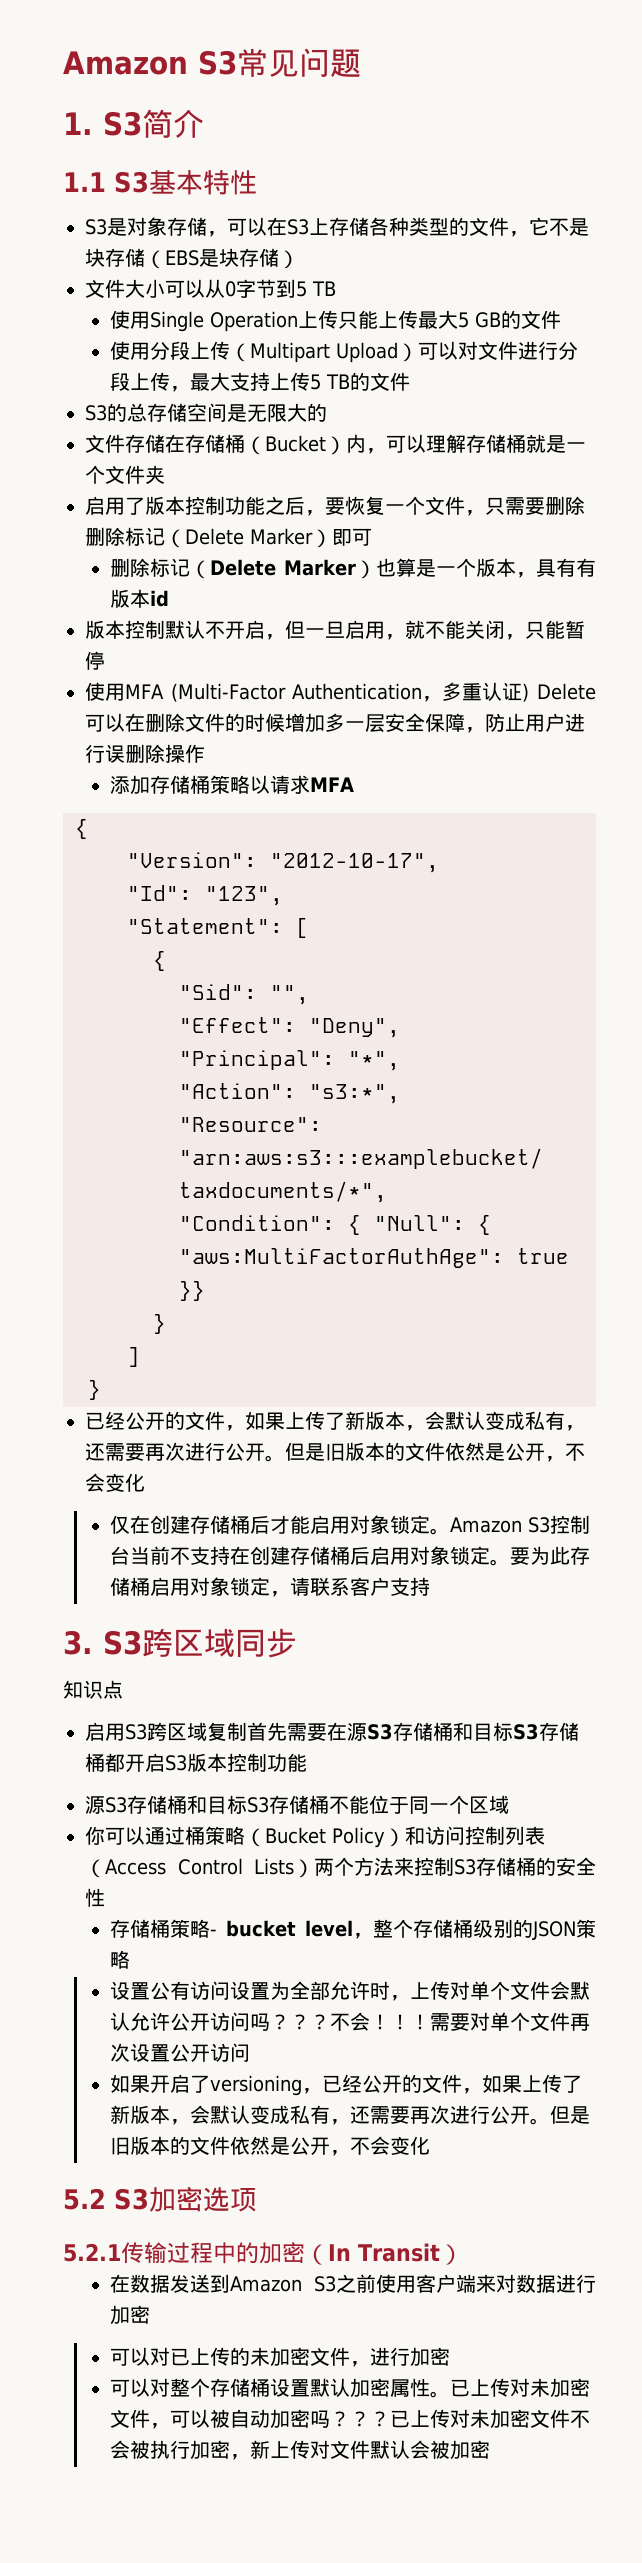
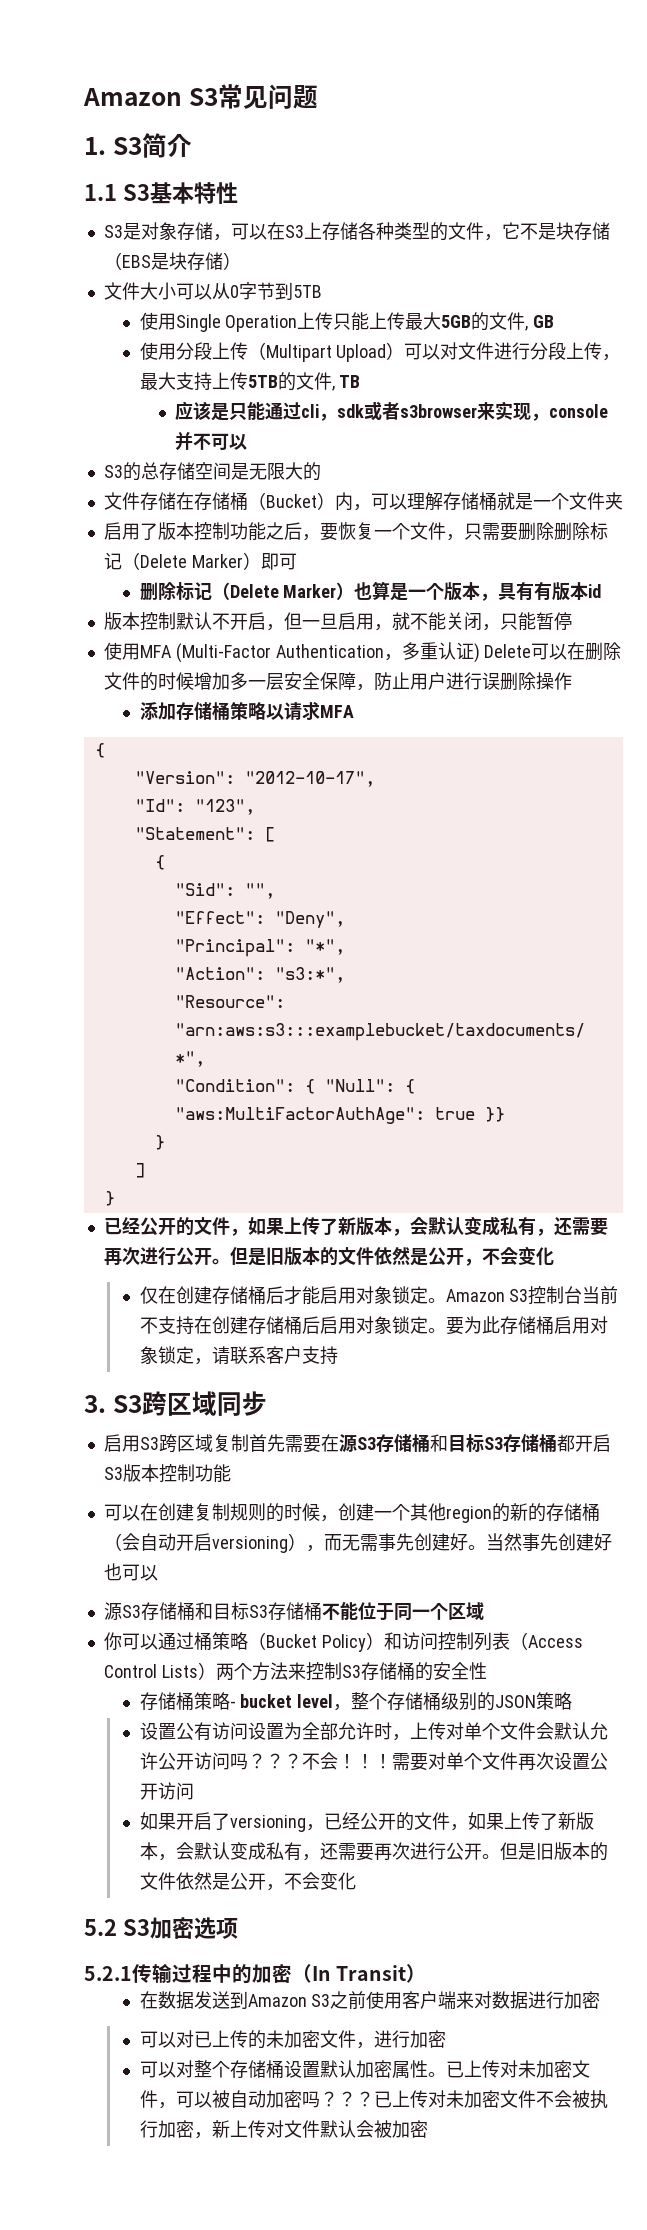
[296,281,336,297] 5 TB -> [292,285,322,298] 5TB
[457,310,561,329] 5 GB的文件 -> [441,312,555,331] 5GB的文件, GB
[309,372,410,391] 5 TB的文件 -> [247,372,361,391] [175,401,609,421] [175,431,248,451] 5TB的文件, TB // 应该是只能通过cli，sdk或者s3browser来实现，console并不可以
[63,1680,123,1699] // 知识点 -> (267, 1403) none
(307, 1762) none -> [103,1503,600,1523] [103,1533,612,1553] [103,1563,158,1581] // 可以在创建复制规则的时候，创建一个其他region的新的存储桶（会自动开启versioning），而无需事先创建好。当然事先创建好也可以

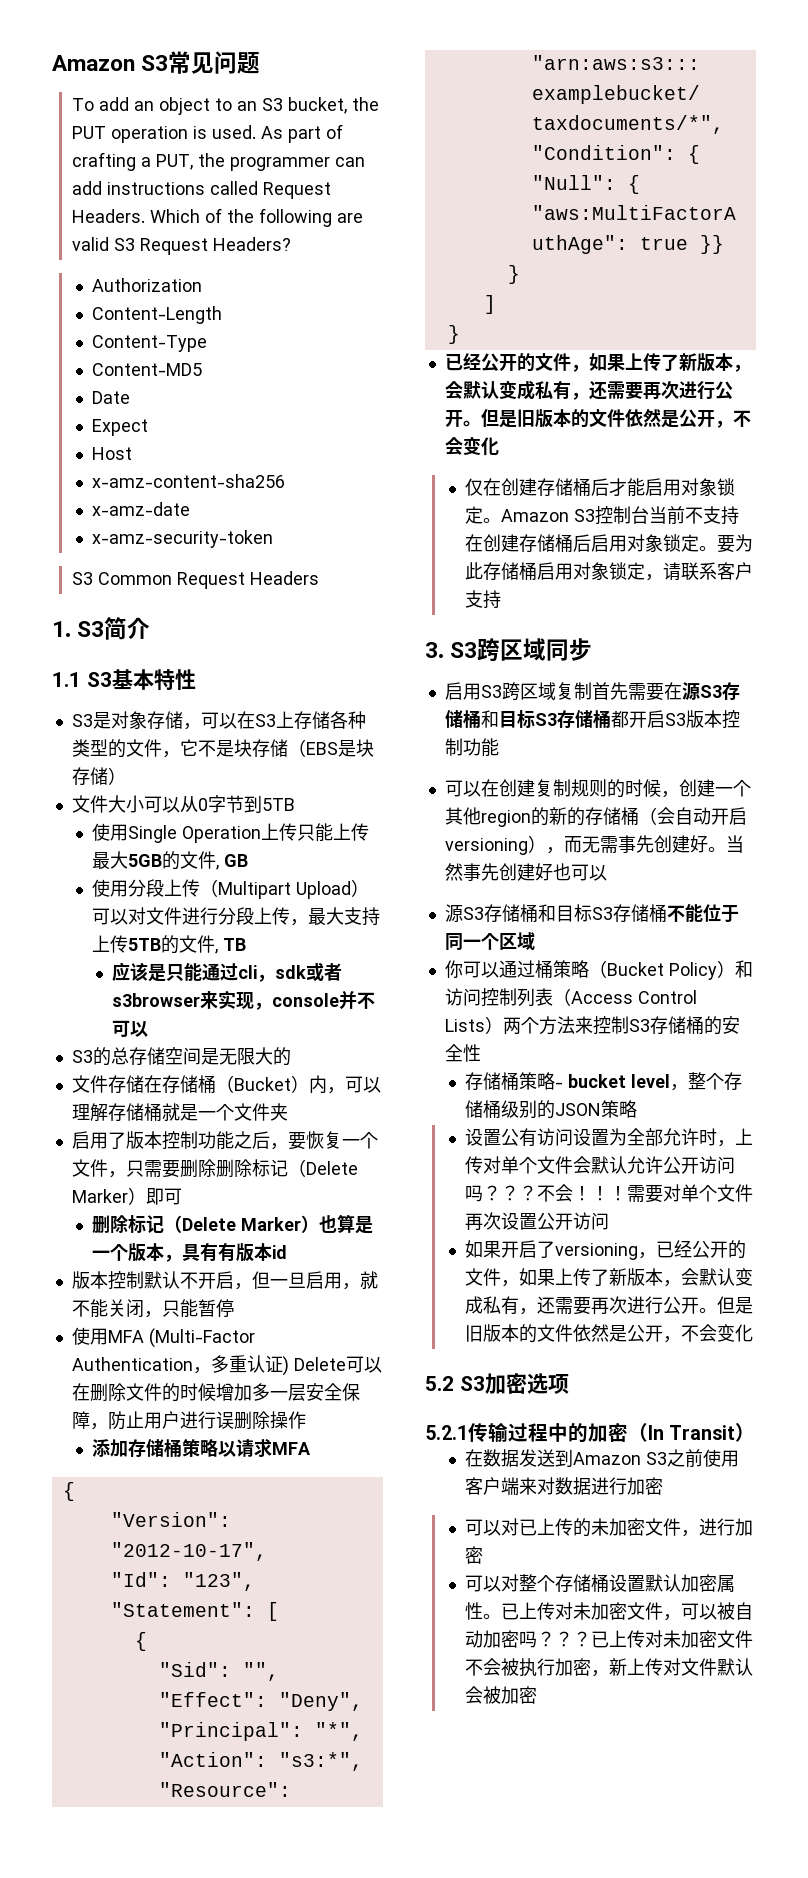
(318, 97) none -> [72,97,380,115] [72,124,344,143] [72,152,366,171] [72,181,332,199] [72,208,364,227] [72,237,292,255] [91,278,202,292] [91,306,222,324] [91,335,207,352] [91,363,202,376] [91,391,130,404] [91,419,148,436] [91,447,132,460] [91,474,285,488] [91,502,190,516] [91,530,273,548] [72,571,320,589] // To add an object to an S3 bucket, the PUT operation is used. As part of crafting a PUT, the programmer can add instructions called Request Headers. Which of the following are valid S3 Request Headers? // Authorization // Content-Length // Content-Type // Content-MD5 // Date // Expect // Host // x-amz-content-sha256 // x-amz-date // x-amz-security-token // S3 Common Request Headers

